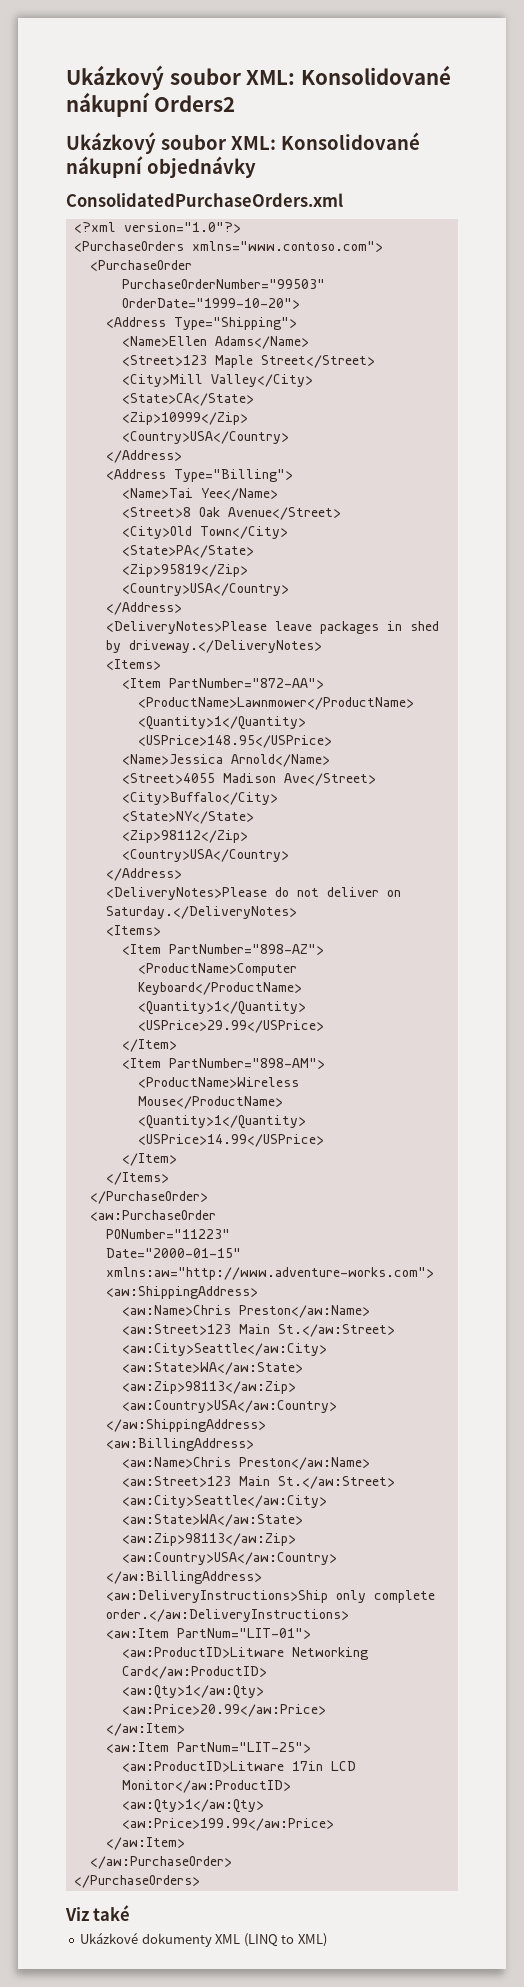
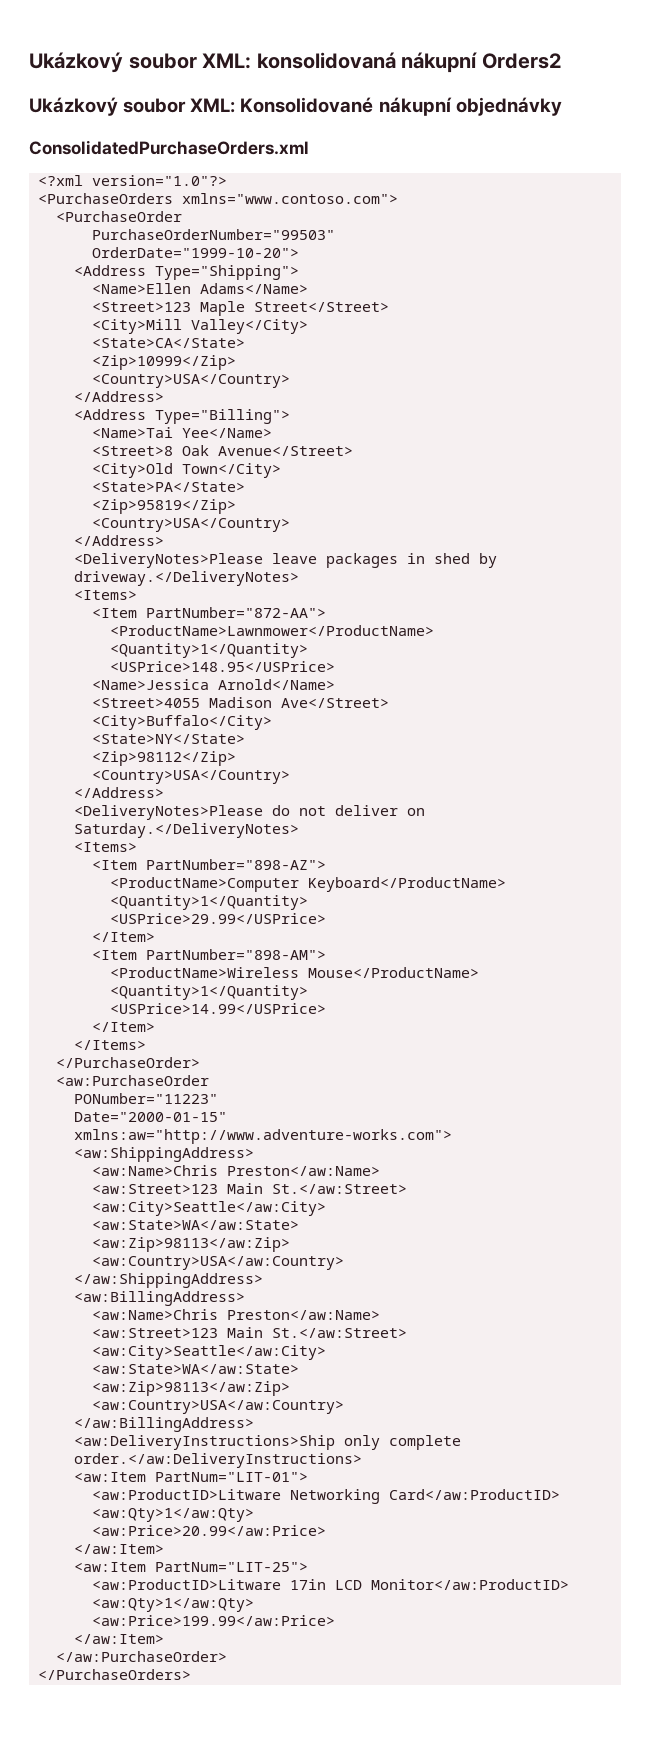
[66,65,451,90] Ukázkový soubor XML: Konsolidované -> [29,52,396,73] Ukázkový soubor XML: konsolidovaná
[65,1905,131,1921] [80,1932,327,1947] // Viz také // Ukázkové dokumenty XML (LINQ to XML) -> (191, 1674) none

